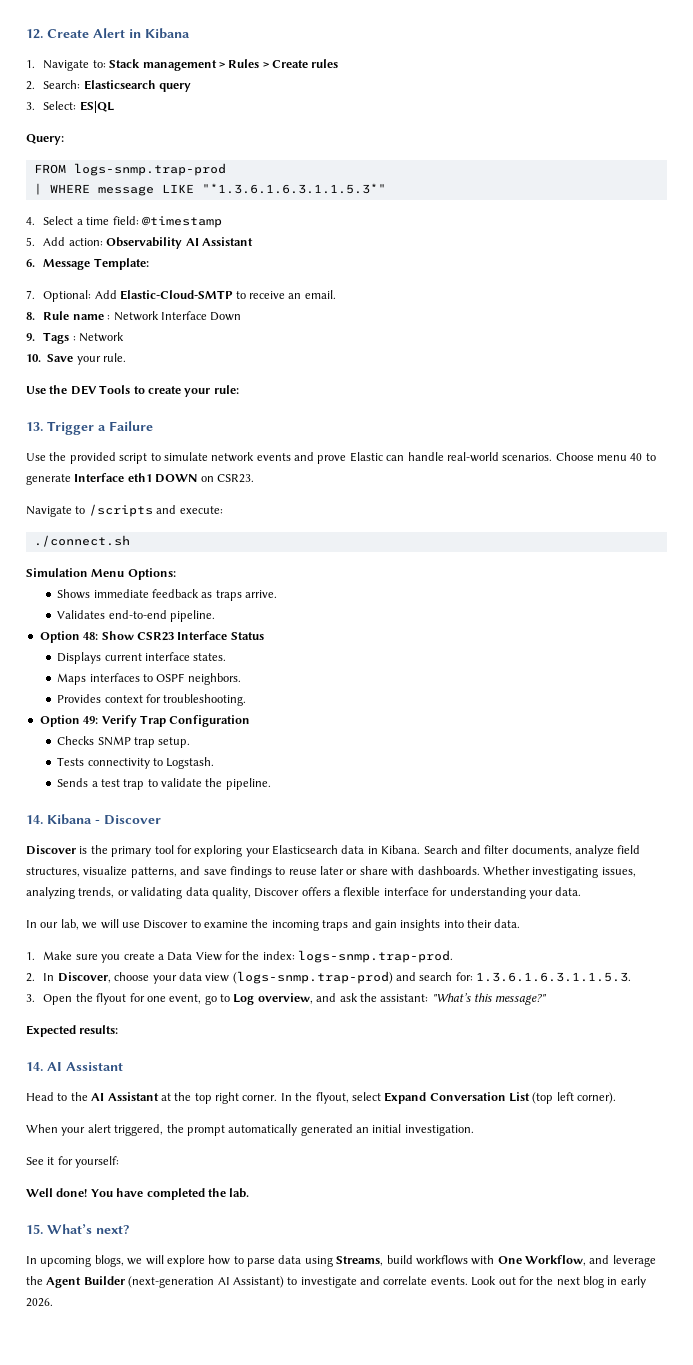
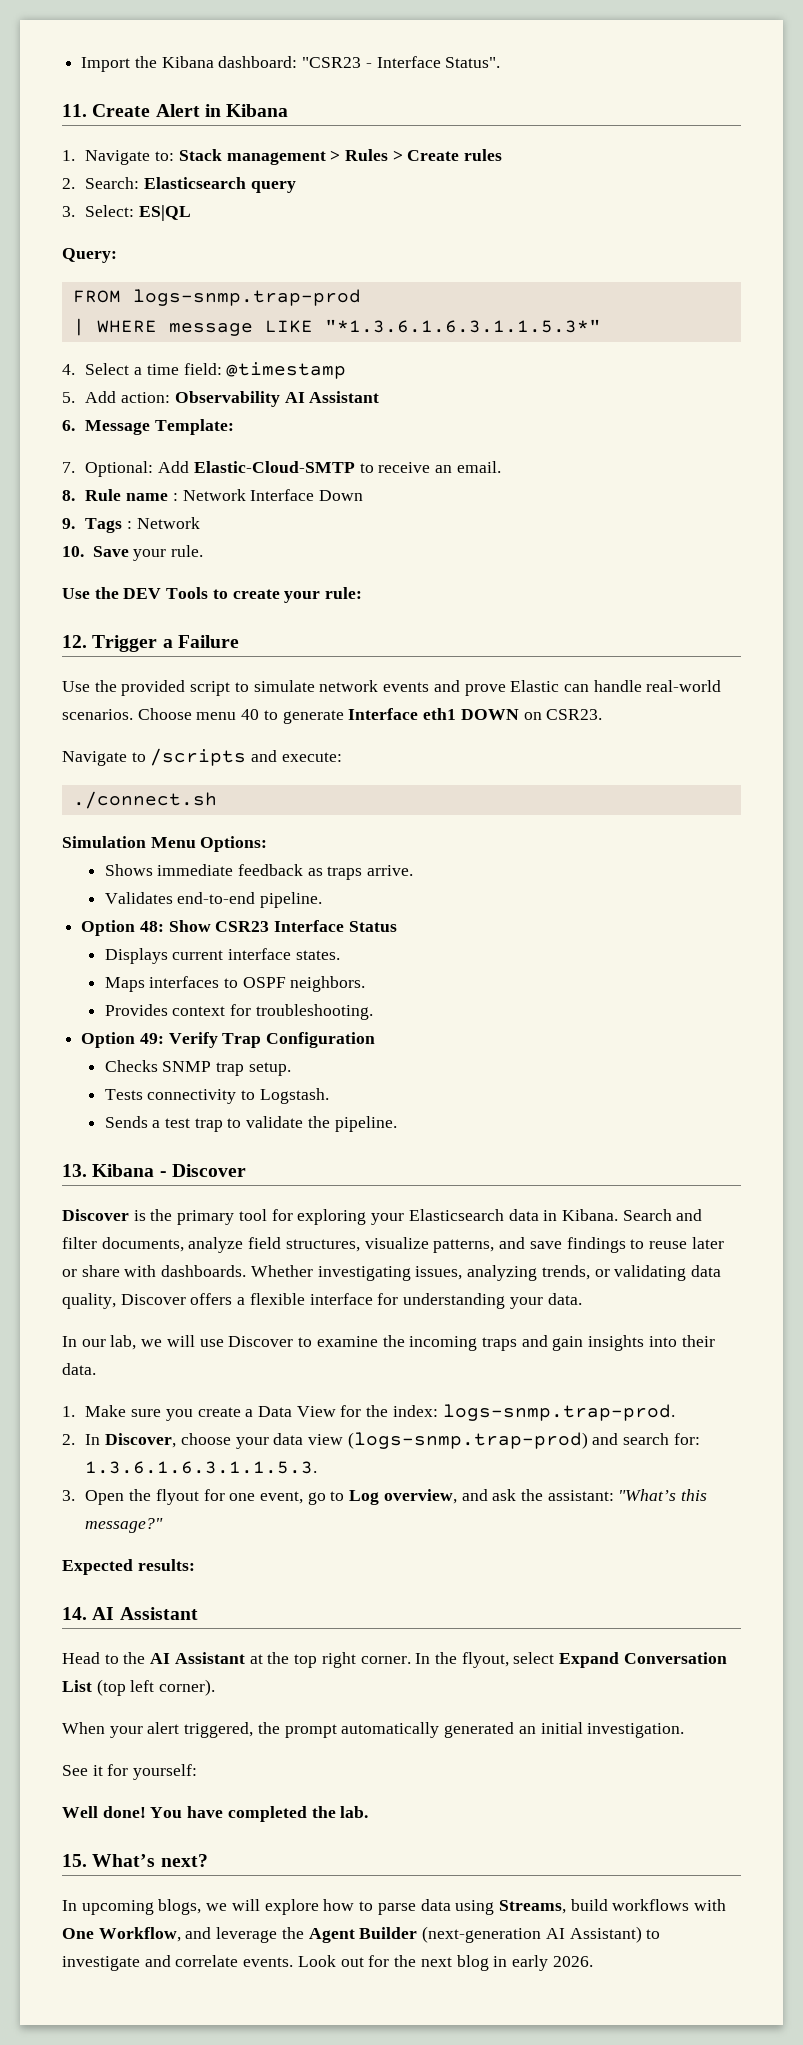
[26,29,43,39] 12. -> [81,56,501,72] [62,104,87,117] Import the Kibana dashboard: "CSR23 - Interface Status". // 11.
[26,422,43,431] 13. -> [62,635,87,648] 12.
[26,815,43,824] 14. -> [62,1164,87,1177] 13.

